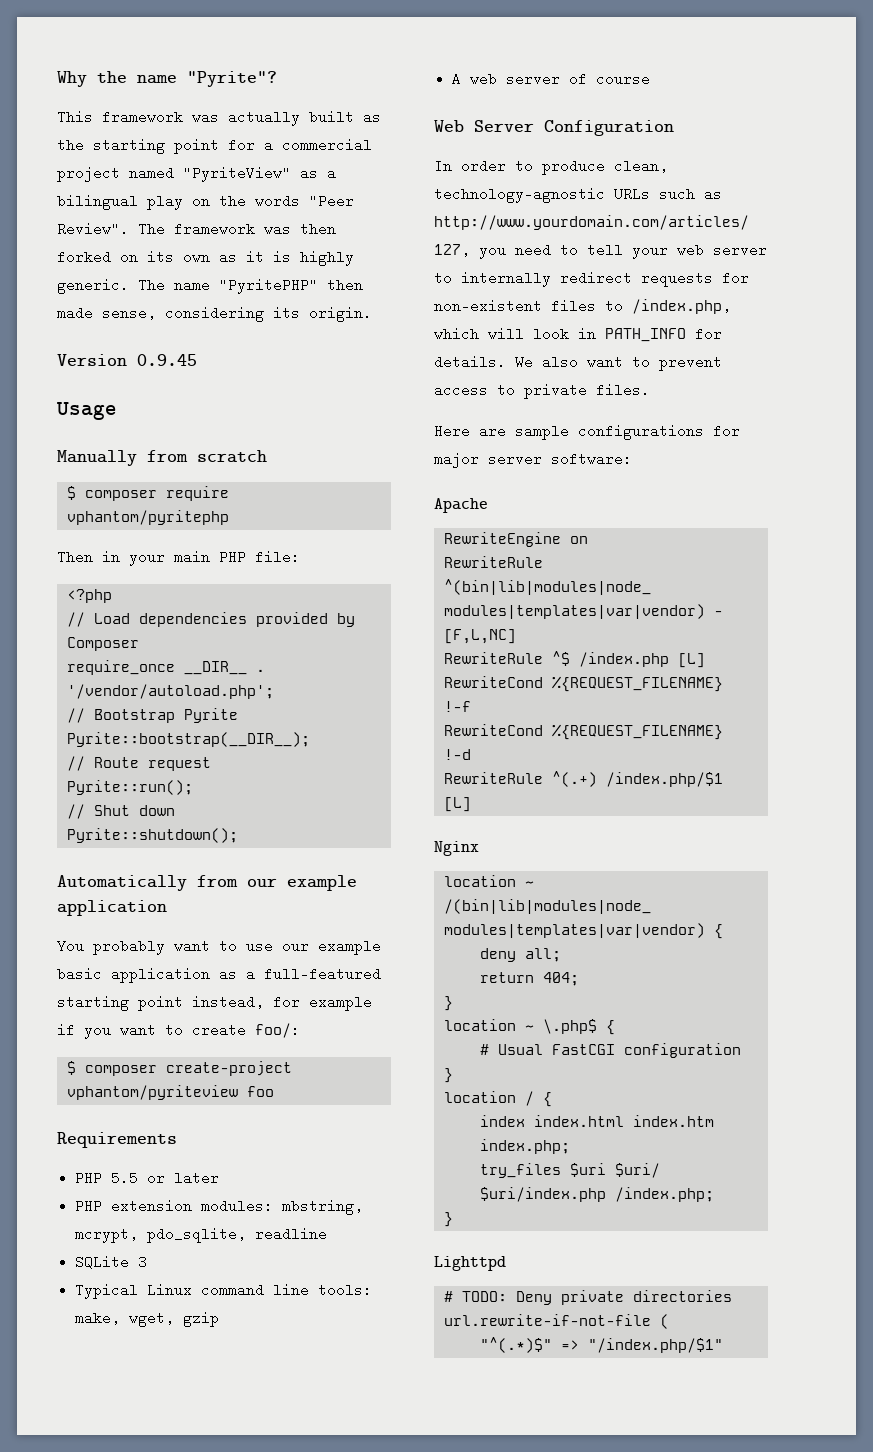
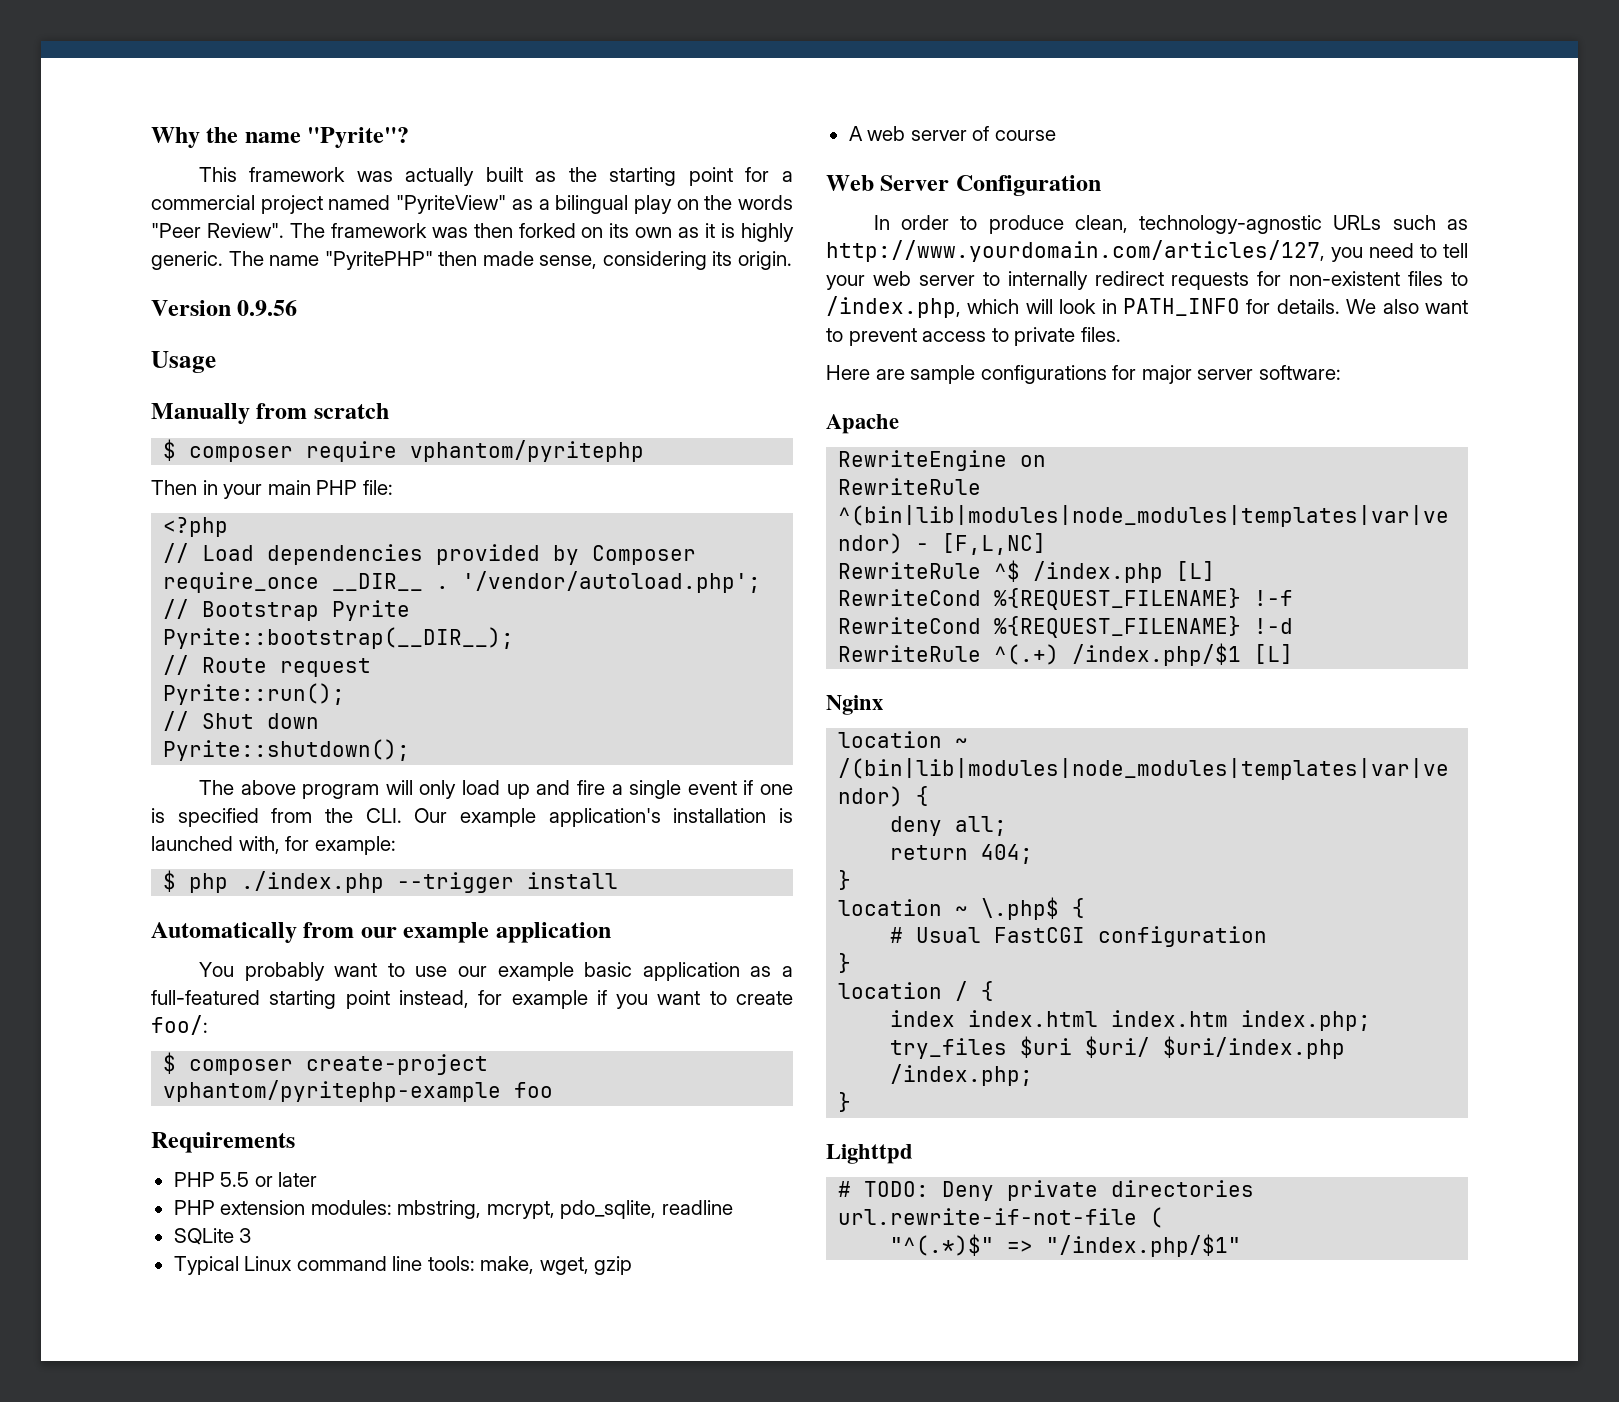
[137,354,197,366] 0.9.45 -> [237,300,298,316] 0.9.56
(238, 835) none -> [198,780,794,799] [151,808,793,827] [151,836,396,855] [163,870,619,893] // The above program will only load up and fire a single event if one is specified from the CLI. Our example application's installation is launched with, for example: // $ php ./index.php --trigger install
[66,1085,238,1100] vphantom/pyriteview -> [163,1080,502,1102] vphantom/pyritephp-example

